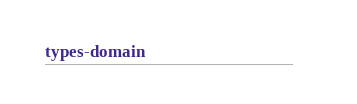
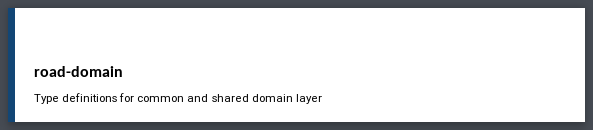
[45,45,146,61] types-domain -> [34,66,123,77] [34,93,322,104] road-domain // Type definitions for common and shared domain layer

